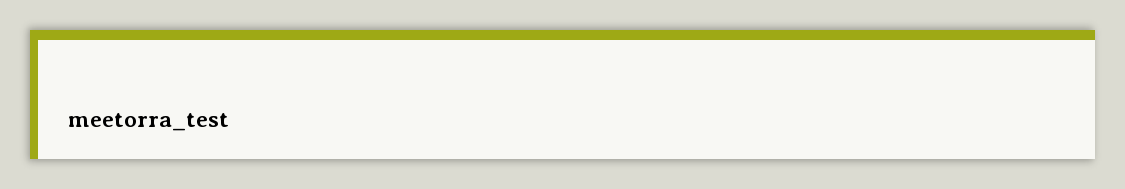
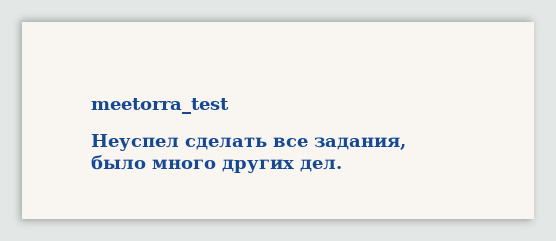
(229, 122) none -> [91,134,406,151] [91,155,342,173] // Неуспел сделать все задания, было много других дел.

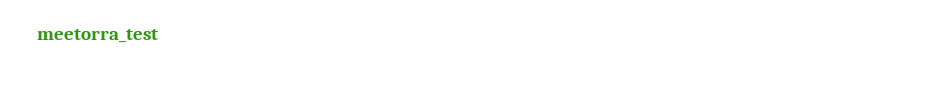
[91,134,406,151] [91,155,342,173] // Неуспел сделать все задания, было много других дел. -> (158, 36) none

